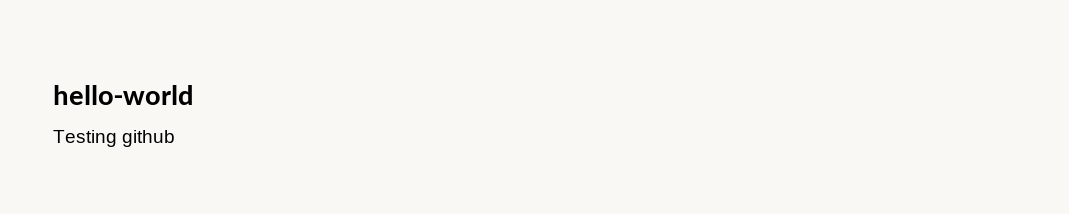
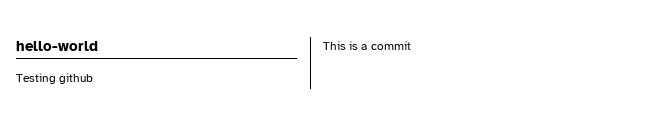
(176, 138) none -> [323,41,411,50] // This is a commit

